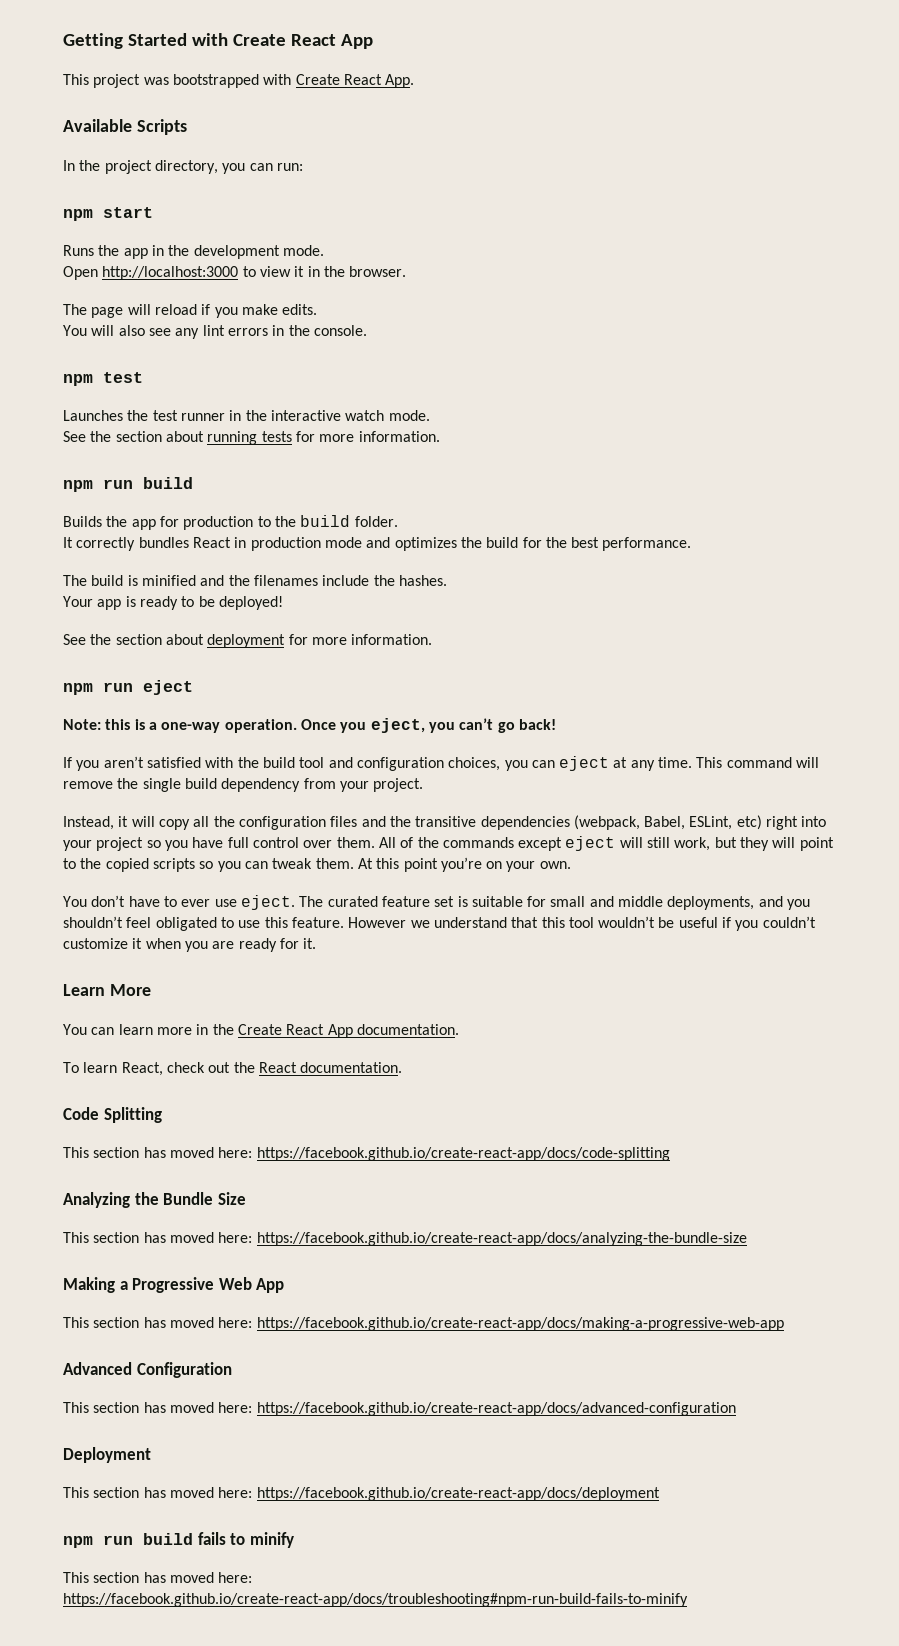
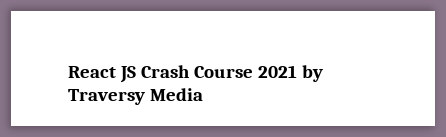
[63,33,373,49] [63,74,415,88] [63,119,187,135] [63,160,303,174] [63,207,153,221] [63,245,324,259] [63,266,407,280] [63,304,318,318] [63,325,367,339] [63,372,143,386] [63,410,430,421] [63,431,440,445] [63,477,193,492] [63,515,398,530] [63,537,692,551] [63,575,447,586] [63,596,283,610] [63,634,433,648] [63,680,193,695] [63,718,556,733] [63,756,820,771] [63,778,424,792] [63,815,827,830] [63,836,834,851] [63,857,571,872] [63,895,811,910] [63,916,816,931] [63,938,317,952] [63,984,151,996] [63,1024,459,1038] [63,1062,403,1076] [63,1107,162,1123] [63,1147,670,1161] [63,1192,246,1208] [63,1232,747,1246] [63,1277,285,1293] [63,1317,784,1331] [63,1362,232,1378] [63,1402,736,1416] [63,1447,151,1463] [63,1487,660,1501] [63,1532,294,1548] [63,1572,253,1583] [63,1593,688,1607] Getting Started with Create React App // This project was bootstrapped with Create React App. // Available Scripts // In the project directory, you can run: // npm start // Runs the app in the development mode. // Open http://localhost:3000 to view it in the browser. // The page will reload if you make edits. // You will also see any lint errors in the console. // npm test // Launches the test runner in the interactive watch mode. // See the section about running tests for more information. // npm run build // Builds the app for production to the build folder. // It correctly bundles React in production mode and optimizes the build for the best performance. // The build is minified and the filenames include the hashes. // Your app is ready to be deployed! // See the section about deployment for more information. // npm run eject // Note: this is a one-way operation. Once you eject, you can’t go back! // If you aren’t satisfied with the build tool and configuration choices, you can eject at any time. This command will remove the single build dependency from your project. // Instead, it will copy all the configuration files and the transitive dependencies (webpack, Babel, ESLint, etc) right into your project so you have full control over them. All of the commands except eject will still work, but they will point to the copied scripts so you can tweak them. At this point you’re on your own. // You don’t have to ever use eject. The curated feature set is suitable for small and middle deployments, and you shouldn’t feel obligated to use this feature. However we understand that this tool wouldn’t be useful if you couldn’t customize it when you are ready for it. // Learn More // You can learn more in the Create React App documentation. // To learn React, check out the React documentation. // Code Splitting // This section has moved here: https://facebook.github.io/create-react-app/docs/code-splitting // Analyzing the Bundle Size // This section has moved here: https://facebook.github.io/create-react-app/docs/analyzing-the-bundle-size // Making a Progressive Web App // This section has moved here: https://facebook.github.io/create-react-app/docs/making-a-progressive-web-app // Advanced Configuration // This section has moved here: https://facebook.github.io/create-react-app/docs/advanced-configuration // Deployment // This section has moved here: https://facebook.github.io/create-react-app/docs/deployment // npm run build fails to minify // This section has moved here: https://facebook.github.io/create-react-app/docs/troubleshooting#npm-run-build-fails-to-minify -> [68,65,323,83] [68,88,203,105] React JS Crash Course 2021 by Traversy Media

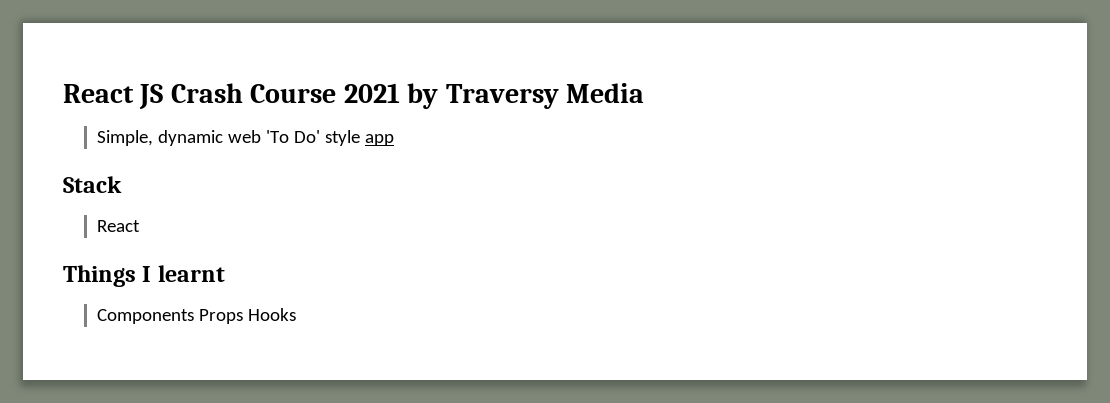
(203, 94) none -> [96,130,394,146] [63,176,122,193] [96,220,140,232] [63,265,225,287] [96,308,296,324] // Simple, dynamic web 'To Do' style app // Stack // React // Things I learnt // Components Props Hooks

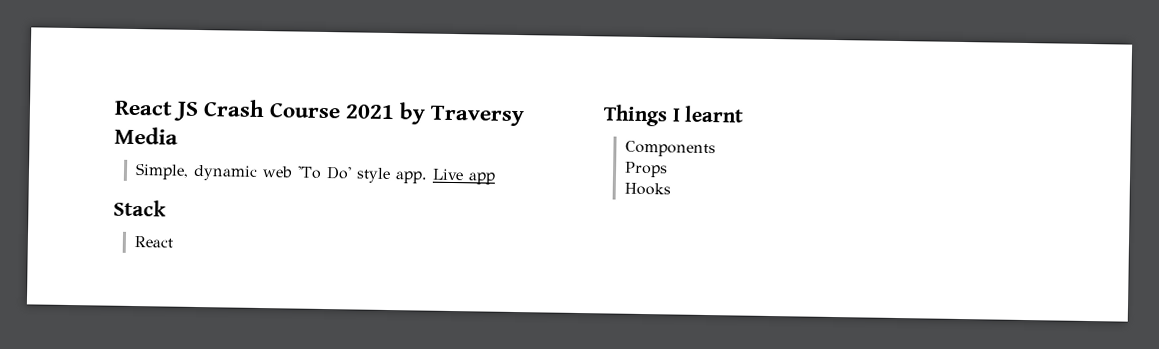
(360, 138) none -> [394,168,464,184] app. Live
(194, 316) none -> (716, 149) //
(243, 316) none -> (668, 169) //

